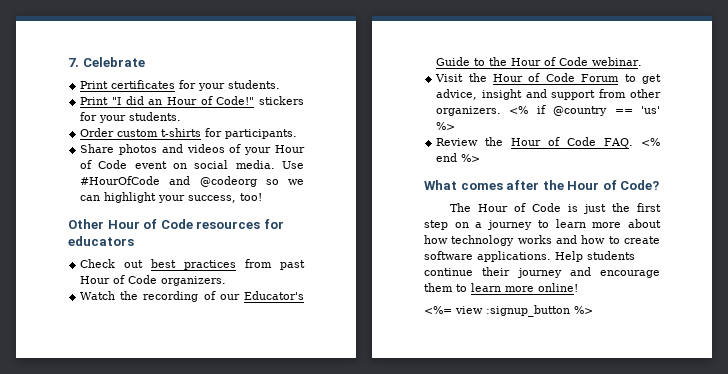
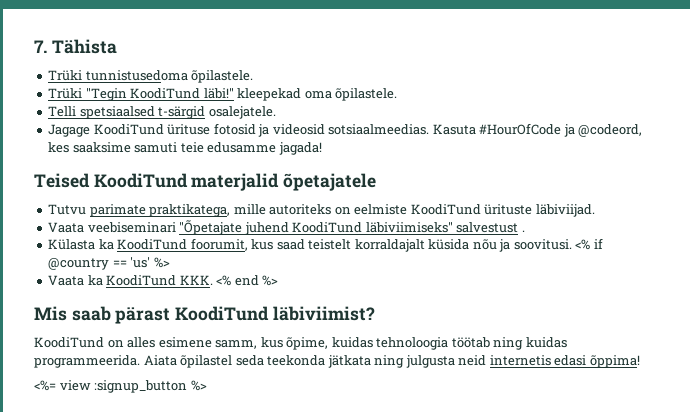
[82,57,145,67] [80,80,281,91] [80,96,304,105] [80,112,182,123] [80,128,298,139] [80,144,305,155] [80,160,304,169] [80,176,304,187] [80,192,263,203] [68,219,284,229] [68,236,134,246] [80,259,305,270] [80,275,227,286] [80,291,304,302] [436,57,643,66] [435,73,661,84] [436,89,661,100] [436,106,502,116] Celebrate // Print certificates for your students. // Print "I did an Hour of Code!" stickers for your students. // Order custom t-shirts for participants. // Share photos and videos of your Hour of Code event on social media. Use #HourOfCode and @codeorg so we can highlight your success, too! // Other Hour of Code resources for educators // Check out best practices from past Hour of Code organizers. // Watch the recording of our Educator's Guide to the Hour of Code webinar. // Visit the Hour of Code Forum to get advice, insight and support from other organizers. -> [51,39,117,54] [48,70,254,83] [48,88,398,101] [48,106,276,119] [48,123,643,137] [48,142,322,155] [34,173,377,191] [48,204,595,217] [48,220,525,235] [48,238,572,252] Tähista // Trüki tunnistusedoma õpilastele. // Trüki "Tegin KoodiTund läbi!" kleepekad oma õpilastele. // Telli spetsiaalsed t-särgid osalejatele. // Jagage KoodiTund ürituse fotosid ja videosid sotsiaalmeedias. Kasuta #HourOfCode ja @codeord, kes saaksime samuti teie edusamme jagada! // Teised KoodiTund materjalid õpetajatele // Tutvu parimate praktikatega, mille autoriteks on eelmiste KoodiTund ürituste läbiviijad. // Vaata veebiseminari "Õpetajate juhend KoodiTund läbiviimiseks" salvestust . // Külasta ka KoodiTund foorumit, kus saad teistelt korraldajalt küsida nõu ja soovitusi.
[436,137,660,148] [436,153,481,162] [424,180,660,190] [450,203,661,214] [424,219,661,230] [424,235,660,246] [424,251,635,262] [424,267,660,278] [424,283,578,292] Review the Hour of Code FAQ. <% end %> // What comes after the Hour of Code? // The Hour of Code is just the first step on a journey to learn more about how technology works and how to create software applications. Help students continue their journey and encourage them to learn more online! -> [48,275,279,286] [34,306,375,324] [34,337,567,350] [34,355,640,368] Vaata ka KoodiTund KKK. <% end %> // Mis saab pärast KoodiTund läbiviimist? // KoodiTund on alles esimene samm, kus õpime, kuidas tehnoloogia töötab ning kuidas programmeerida. Aiata õpilastel seda teekonda jätkata ning julgusta neid internetis edasi õppima!

